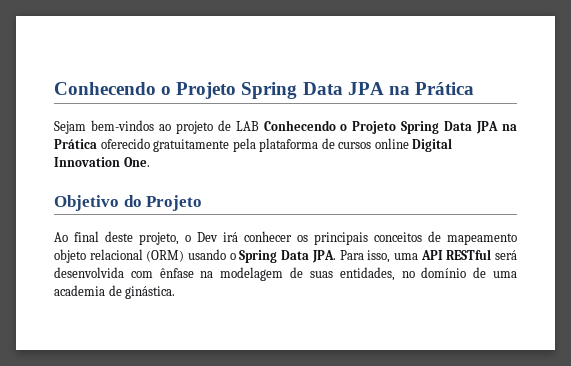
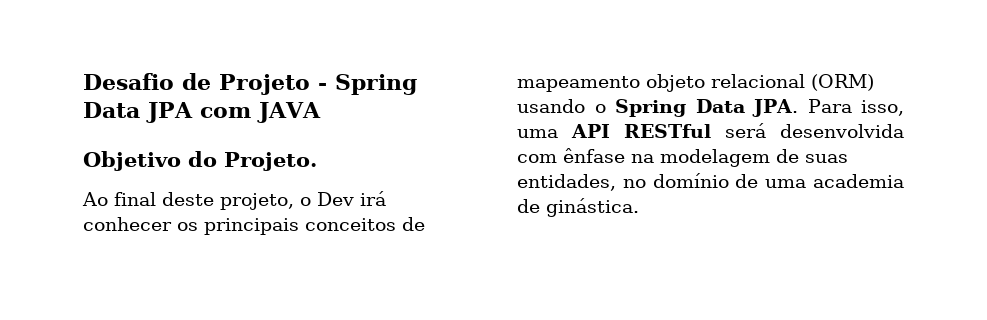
[54,82,474,99] [54,120,518,134] [54,138,453,152] [54,157,150,167] Conhecendo o Projeto Spring Data JPA na Prática // Sejam bem-vindos ao projeto de LAB Conhecendo o Projeto Spring Data JPA na Prática oferecido gratuitamente pela plataforma de cursos online Digital Innovation One. -> [83,73,417,95] [83,102,321,123] Desafio de Projeto - Spring Data JPA com JAVA
[146,195,203,211] Projeto -> [224,152,317,171] Projeto.

